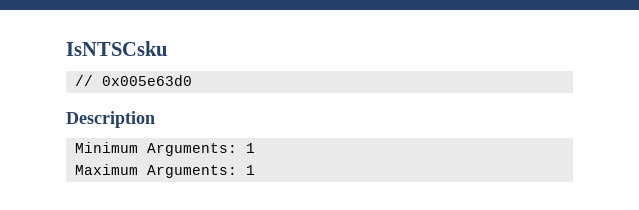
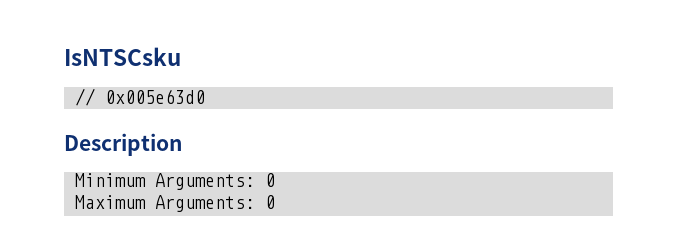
[245,143,255,153] 1 -> [264,173,275,187] 0
[245,165,255,175] 1 -> [264,195,275,209] 0

